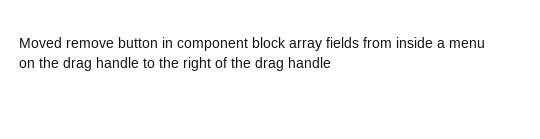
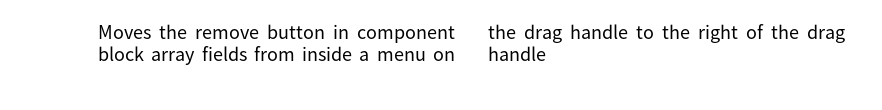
[19,37,62,48] Moved -> [98,24,187,39] Moves the

